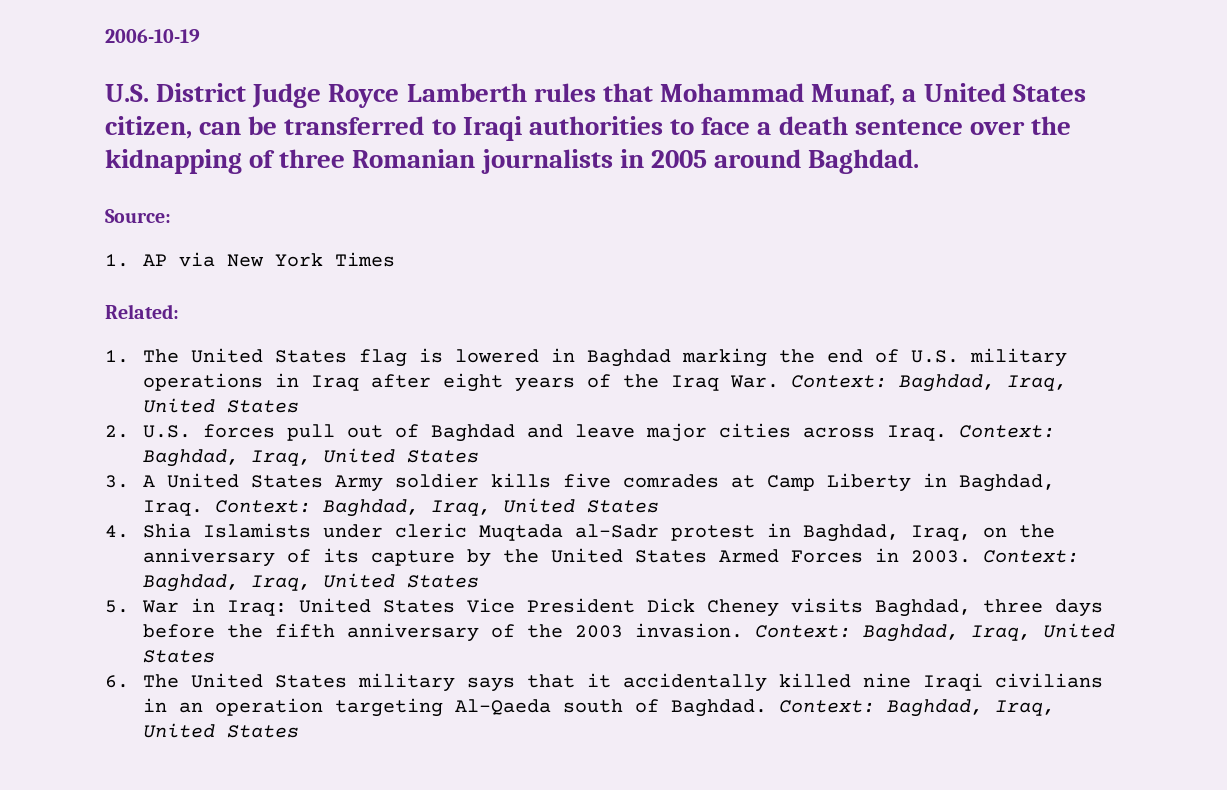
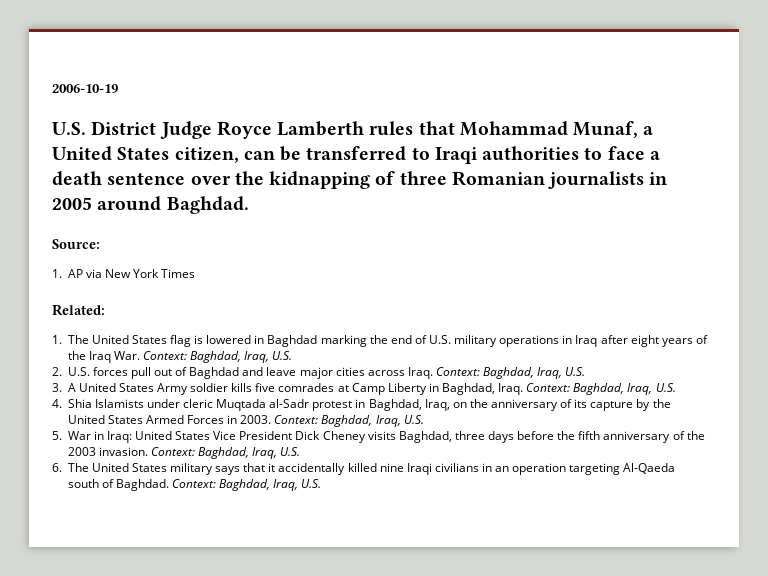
[143,398,300,413] United States -> [272,351,293,360] U.S.
[323,448,480,463] United States -> [565,367,586,376] U.S.
[503,498,660,513] United States -> [655,383,676,392] U.S.
[323,573,480,588] United States -> [403,415,424,424] U.S.
[1043,623,1116,638] [143,650,216,663] United States -> [280,447,301,456] U.S.
[143,723,300,738] United States -> [301,479,322,488] U.S.

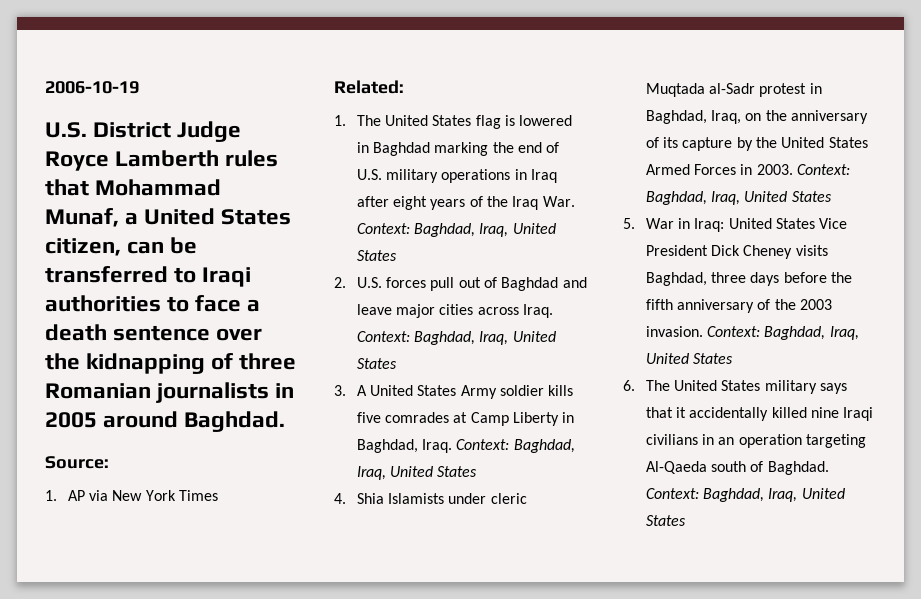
[272,351,293,360] U.S. -> [512,223,556,234] [356,250,397,261] United States
[565,367,586,376] U.S. -> [512,331,556,342] [356,358,397,369] United States
[655,383,676,392] U.S. -> [390,466,478,477] United States
[403,415,424,424] U.S. -> [744,191,832,202] United States
[280,447,301,456] U.S. -> [645,353,734,364] United States
[301,479,322,488] U.S. -> [801,488,845,499] [645,515,686,526] United States

